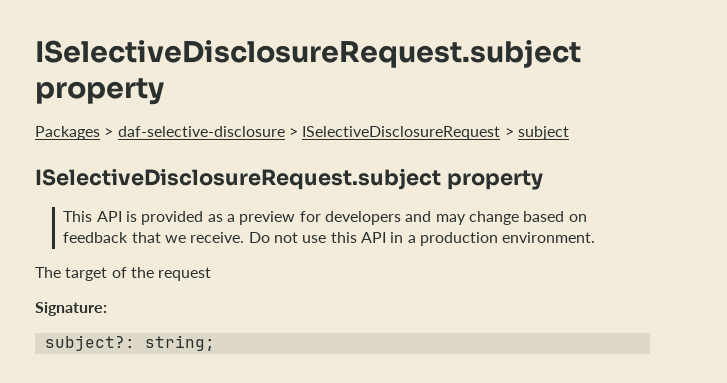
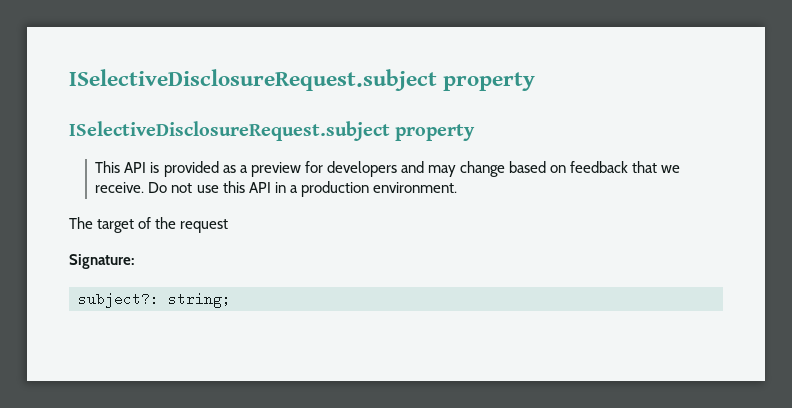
[35,40,581,68] [35,78,164,105] [35,126,569,140] ISelectiveDisclosureRequest.subject property // Packages > daf-selective-disclosure > ISelectiveDisclosureRequest > subject -> [69,69,536,91] ISelectiveDisclosureRequest.subject property

